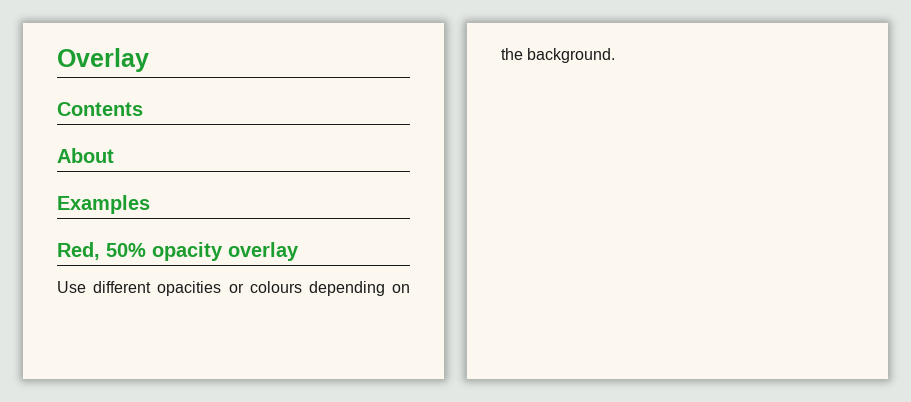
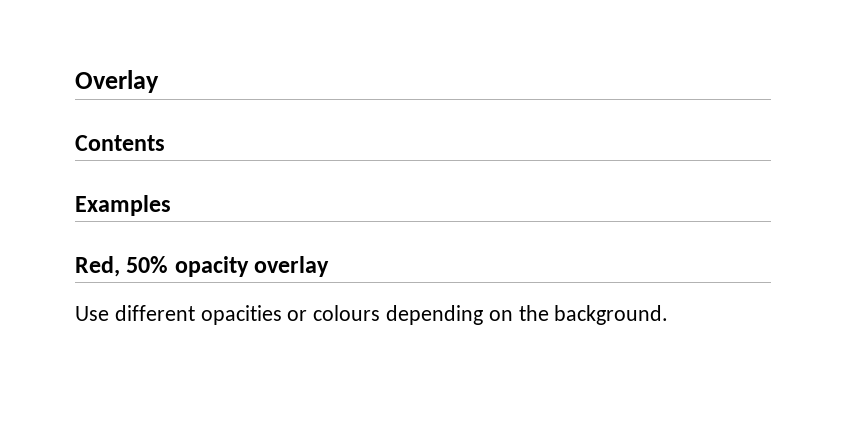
[57,148,114,163] // About -> (165, 143) none

